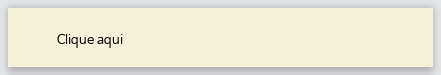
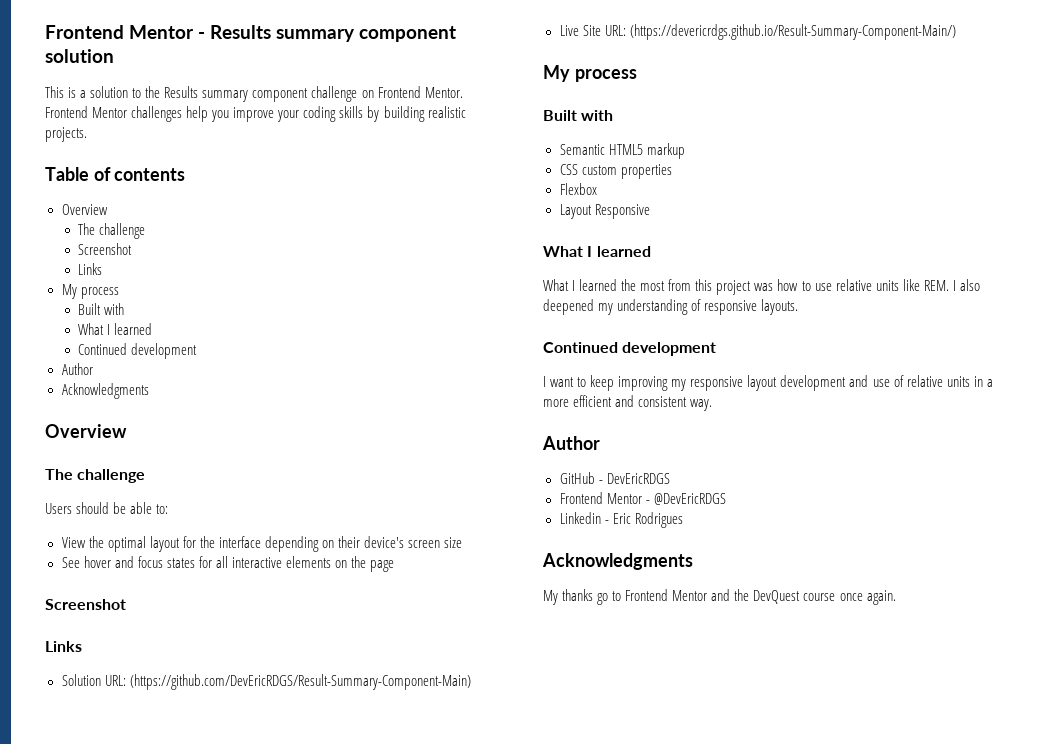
[57,33,124,48] Clique aqui -> [45,25,456,42] [45,49,114,63] [45,86,463,102] [45,106,466,122] [45,127,87,142] [45,167,186,181] [61,204,108,215] [78,223,146,239] [78,243,133,255] [78,263,103,275] [61,284,119,299] [78,303,125,315] [78,323,153,335] [78,343,198,359] [61,363,93,375] [61,383,149,399] [45,424,127,438] [45,469,146,483] [45,502,169,514] [61,536,463,552] [61,556,395,572] [45,599,126,610] [45,641,82,652] [61,674,471,690] [559,24,956,40] [543,65,637,82] [543,110,614,121] [559,143,685,159] [559,164,672,179] [559,183,597,195] [559,204,650,219] [543,246,651,257] [543,279,980,295] [543,299,799,315] [543,342,717,356] [543,375,993,391] [543,395,713,411] [542,436,600,450] [559,472,670,484] [559,492,726,505] [559,512,683,528] [542,553,693,570] [543,589,896,605] Frontend Mentor - Results summary component solution // This is a solution to the Results summary component challenge on Frontend Mentor. Frontend Mentor challenges help you improve your coding skills by building realistic projects. // Table of contents // Overview // The challenge // Screenshot // Links // My process // Built with // What I learned // Continued development // Author // Acknowledgments // Overview // The challenge // Users should be able to: // View the optimal layout for the interface depending on their device's screen size // See hover and focus states for all interactive elements on the page // Screenshot // Links // Solution URL: (https://github.com/DevEricRDGS/Result-Summary-Component-Main) // Live Site URL: (https://devericrdgs.github.io/Result-Summary-Component-Main/) // My process // Built with // Semantic HTML5 markup // CSS custom properties // Flexbox // Layout Responsive // What I learned // What I learned the most from this project was how to use relative units like REM. I also deepened my understanding of responsive layouts. // Continued development // I want to keep improving my responsive layout development and use of relative units in a more efficient and consistent way. // Author // GitHub - DevEricRDGS // Frontend Mentor - @DevEricRDGS // Linkedin - Eric Rodrigues // Acknowledgments // My thanks go to Frontend Mentor and the DevQuest course once again.

